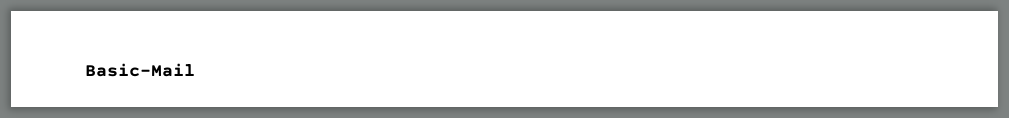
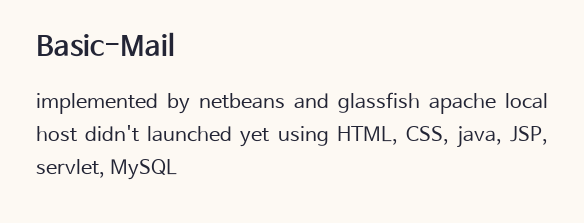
(195, 70) none -> [36,92,548,114] [36,125,548,148] [36,159,178,180] // implemented by netbeans and glassfish apache local host didn't launched yet using HTML, CSS, java, JSP, servlet, MySQL

